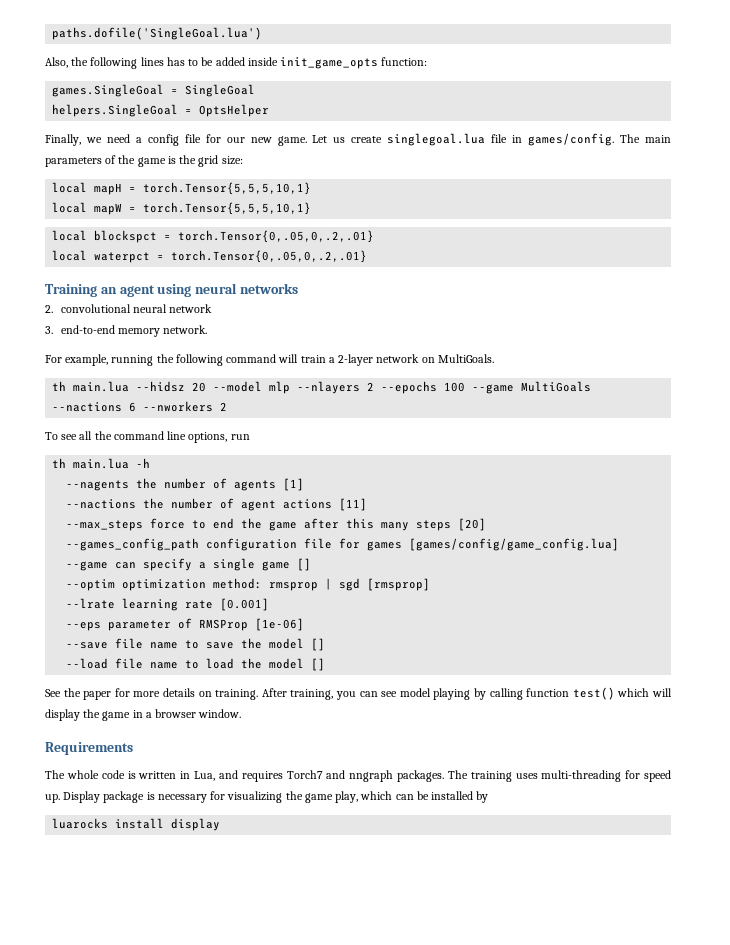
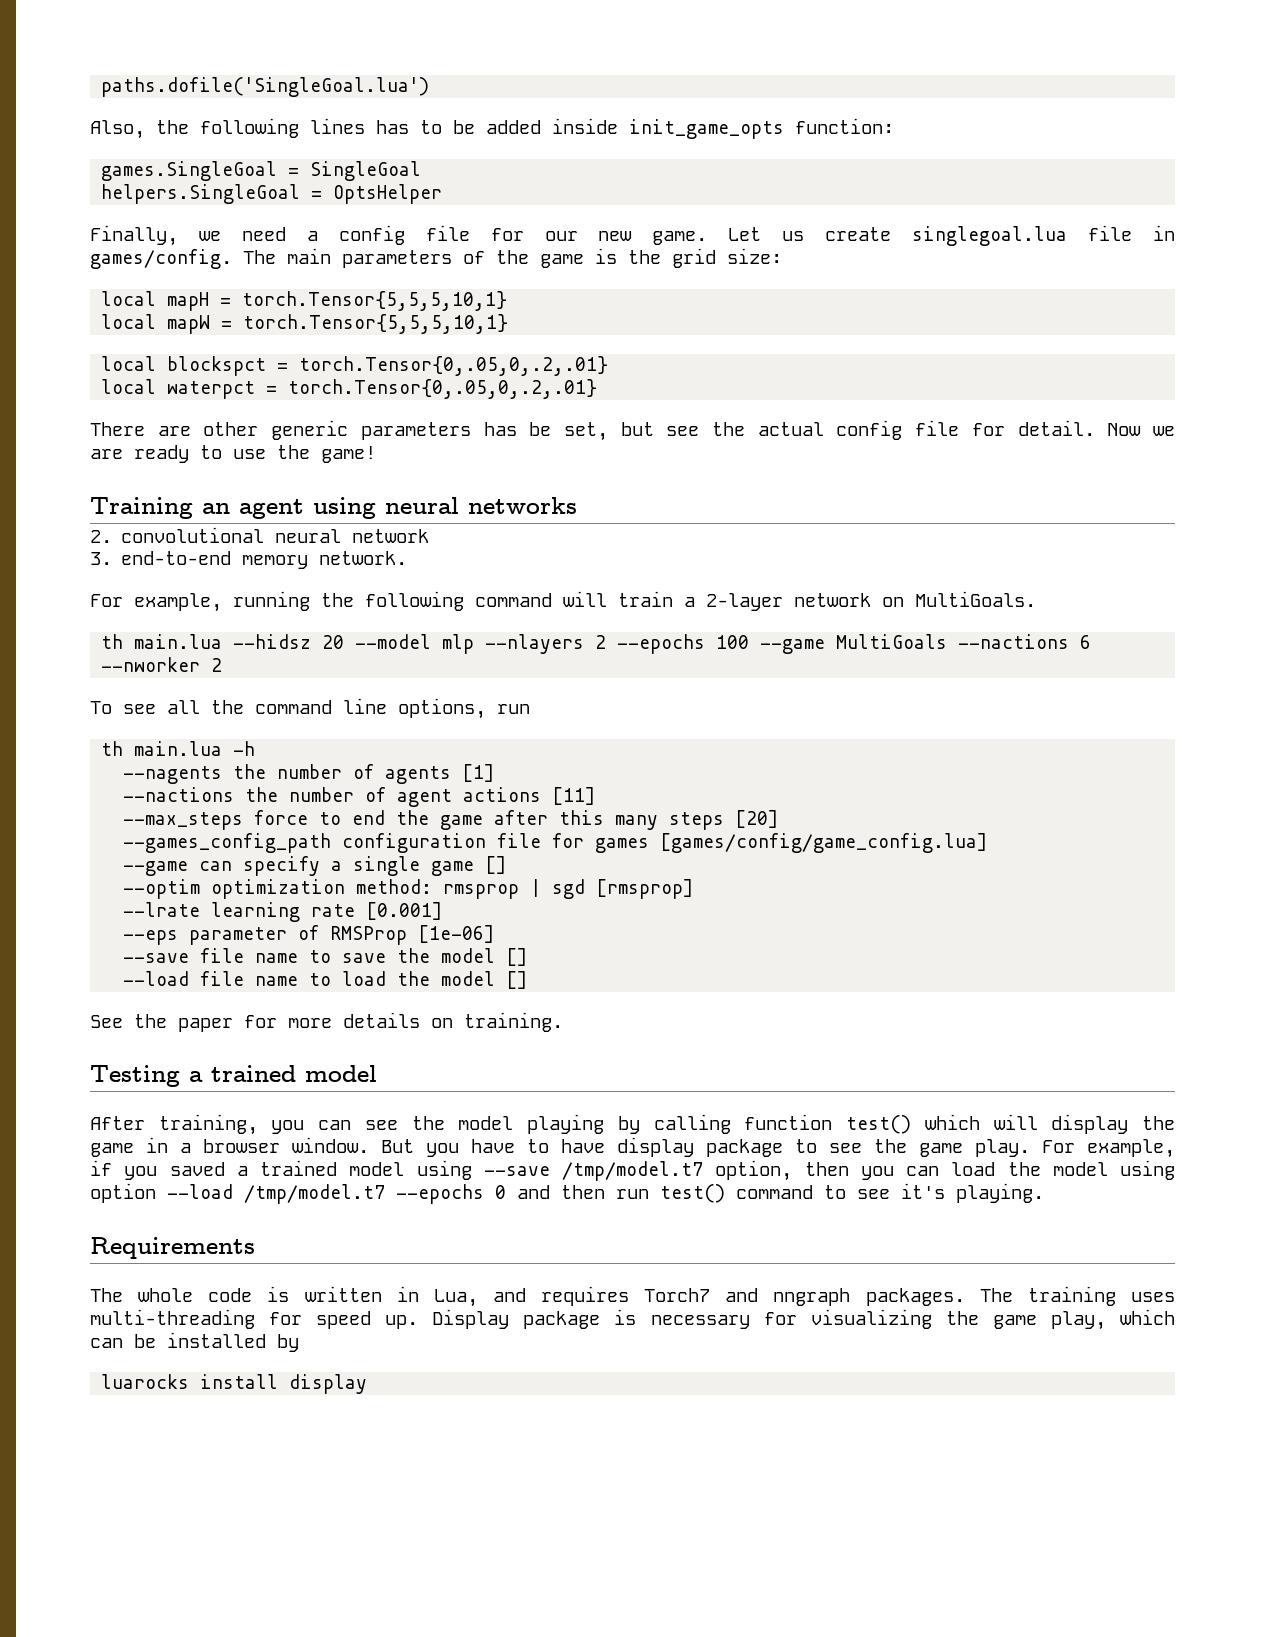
(368, 256) none -> [90,420,1176,441] [90,445,376,463] // There are other generic parameters has be set, but see the actual config file for detail. Now we are ready to use the game!
[143,401,214,412] --nworkers -> [101,657,201,672] --nworker
(259, 694) none -> [90,1065,377,1087] // Testing a trained model //
(398, 694) none -> [411,1116,445,1130] the
(242, 713) none -> [381,1137,1175,1158] [90,1160,1175,1181] [90,1183,1044,1204] But you have to have display package to see the game play. For example, if you saved a trained model using --save /tmp/model.t7 option, then you can load the model using option --load /tmp/model.t7 --epochs 0 and then run test() command to see it's playing.

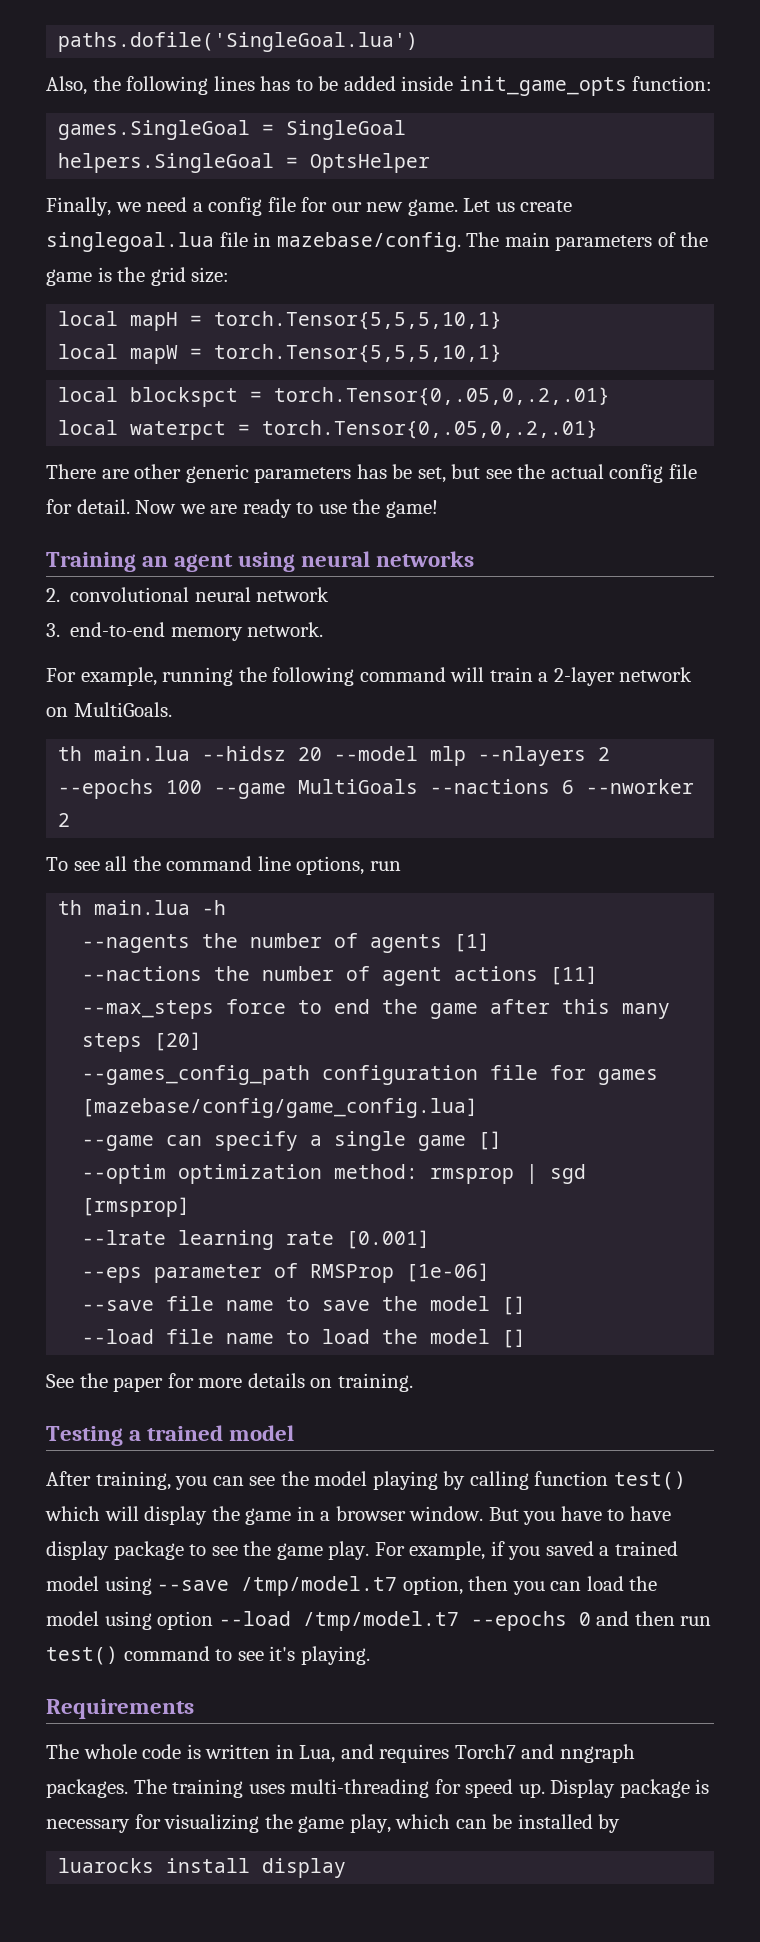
[90,249,232,269] games/config. -> [276,232,461,252] mazebase/config.
[660,833,988,853] [games/config/game_config.lua] -> [82,1098,479,1118] [mazebase/config/game_config.lua]

